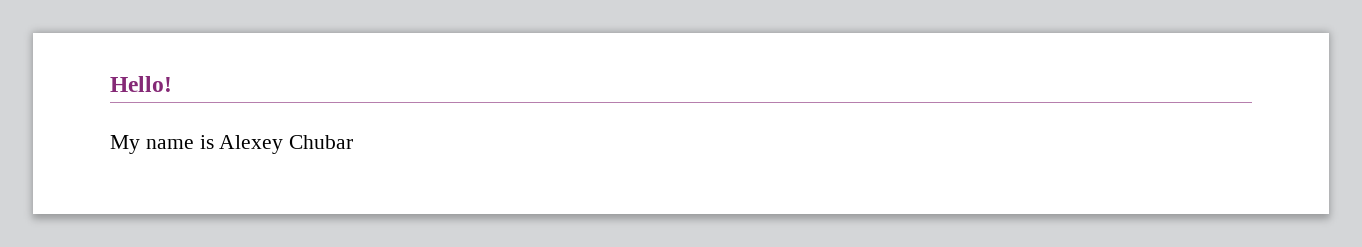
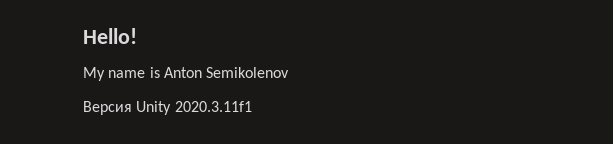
[219,135,354,154] Alexey Chubar -> [163,67,290,78] [83,101,252,115] Anton Semikolenov // Версия Unity 2020.3.11f1

